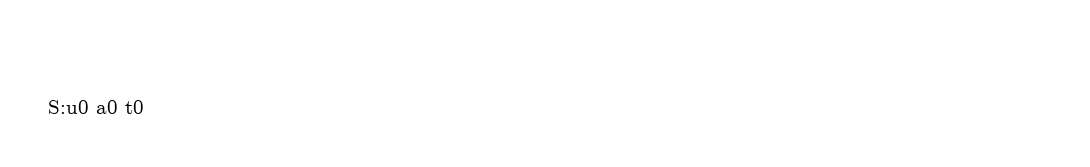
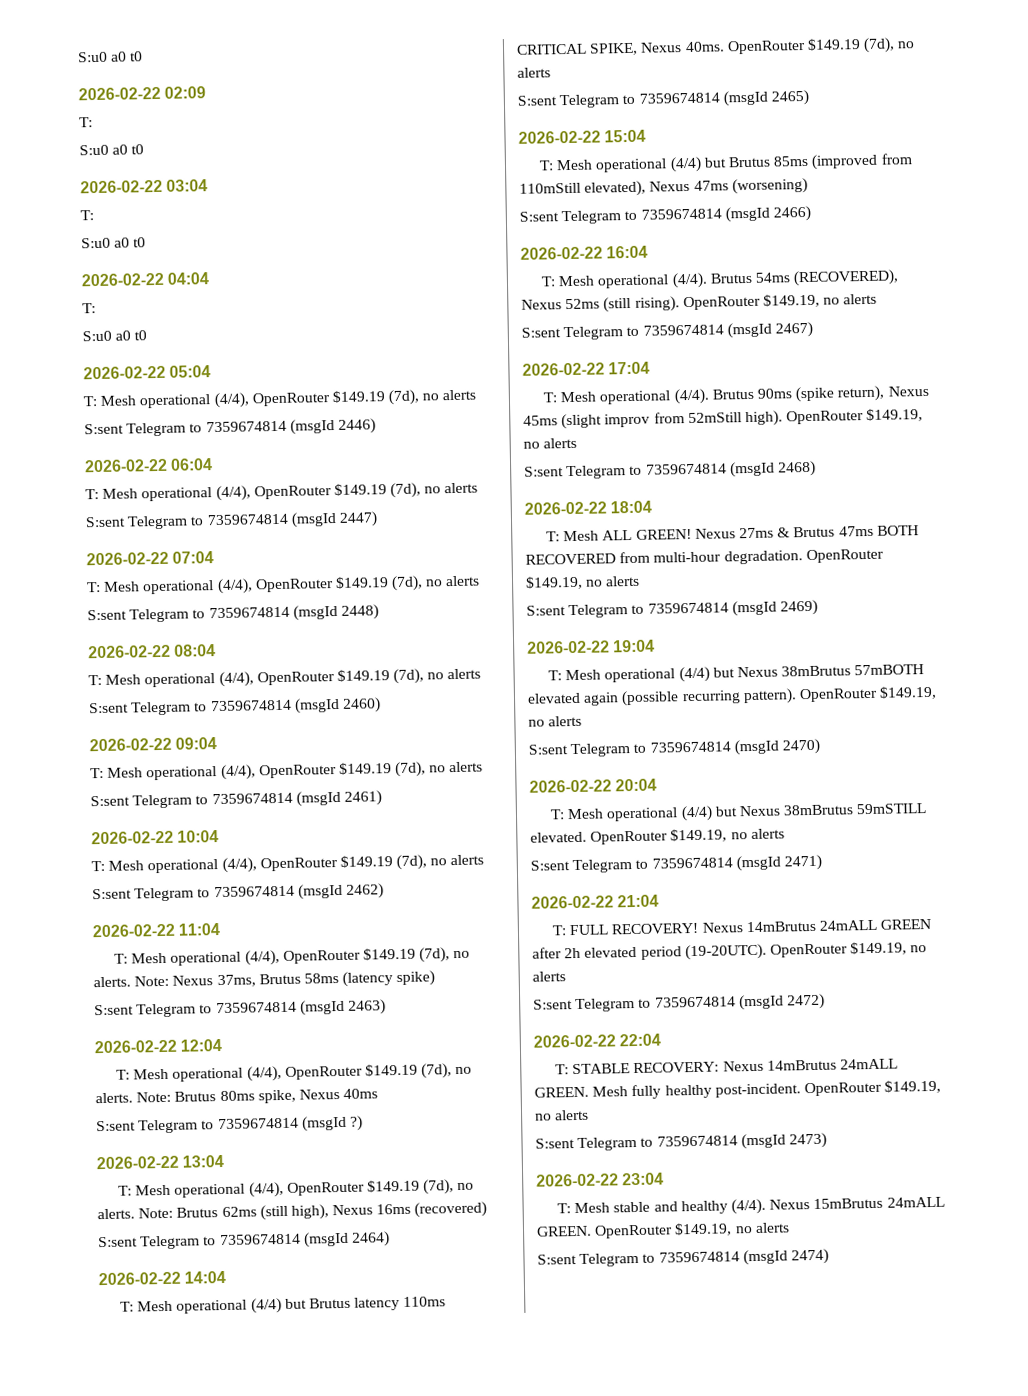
[48,100,144,114] S:u0 a0 t0 -> [78,51,144,63] [78,86,207,101] [79,117,93,128] [79,144,145,156] [80,179,209,194] [80,210,94,221] [81,237,147,249] [81,272,210,287] [82,303,96,314] [82,330,148,342] [83,365,212,380] [83,389,477,409] [84,418,376,437] [84,458,214,473] [85,482,479,502] [85,511,378,530] [86,551,215,566] [86,575,481,595] [87,604,379,623] [88,644,217,659] [88,668,482,688] [89,697,381,716] [89,737,218,752] [90,761,484,781] [90,790,382,809] [91,830,220,845] [91,854,485,874] [92,883,384,902] [92,922,221,938] [114,947,471,966] [93,970,436,988] [94,999,386,1018] [94,1038,223,1054] [116,1063,473,1082] [95,1088,379,1104] [96,1115,363,1134] [96,1154,225,1170] [118,1179,475,1198] [97,1201,488,1221] [98,1231,390,1250] [98,1270,227,1286] [120,1296,447,1314] [516,37,916,56] [517,67,551,78] [517,89,810,109] [518,129,647,144] [539,153,913,173] [519,177,808,197] [519,205,811,225] [520,245,649,260] [541,269,900,289] [521,293,878,313] [521,321,813,341] [522,361,651,376] [543,385,929,405] [523,408,924,430] [523,437,578,449] [524,460,816,480] [524,500,653,515] [546,525,919,542] [525,548,884,565] [525,575,641,590] [526,599,818,619] [527,639,656,654] [548,664,925,683] [527,685,938,707] [528,715,583,727] [528,738,820,758] [529,778,658,793] [550,803,928,822] [530,828,785,845] [530,854,822,874] [531,894,660,909] [552,918,932,936] [532,941,928,961] [532,971,566,982] [533,993,825,1013] [533,1033,662,1048] [555,1058,898,1075] [534,1079,942,1100] [535,1109,590,1121] [535,1132,827,1151] [536,1172,665,1187] [557,1196,945,1215] [536,1222,790,1239] [537,1248,829,1267] S:u0 a0 t0 // 2026-02-22 02:09 // T: // S:u0 a0 t0 // 2026-02-22 03:04 // T: // S:u0 a0 t0 // 2026-02-22 04:04 // T: // S:u0 a0 t0 // 2026-02-22 05:04 // T: Mesh operational (4/4), OpenRouter $149.19 (7d), no alerts // S:sent Telegram to 7359674814 (msgId 2446) // 2026-02-22 06:04 // T: Mesh operational (4/4), OpenRouter $149.19 (7d), no alerts // S:sent Telegram to 7359674814 (msgId 2447) // 2026-02-22 07:04 // T: Mesh operational (4/4), OpenRouter $149.19 (7d), no alerts // S:sent Telegram to 7359674814 (msgId 2448) // 2026-02-22 08:04 // T: Mesh operational (4/4), OpenRouter $149.19 (7d), no alerts // S:sent Telegram to 7359674814 (msgId 2460) // 2026-02-22 09:04 // T: Mesh operational (4/4), OpenRouter $149.19 (7d), no alerts // S:sent Telegram to 7359674814 (msgId 2461) // 2026-02-22 10:04 // T: Mesh operational (4/4), OpenRouter $149.19 (7d), no alerts // S:sent Telegram to 7359674814 (msgId 2462) // 2026-02-22 11:04 // T: Mesh operational (4/4), OpenRouter $149.19 (7d), no alerts. Note: Nexus 37ms, Brutus 58ms (latency spike) // S:sent Telegram to 7359674814 (msgId 2463) // 2026-02-22 12:04 // T: Mesh operational (4/4), OpenRouter $149.19 (7d), no alerts. Note: Brutus 80ms spike, Nexus 40ms // S:sent Telegram to 7359674814 (msgId ?) // 2026-02-22 13:04 // T: Mesh operational (4/4), OpenRouter $149.19 (7d), no alerts. Note: Brutus 62ms (still high), Nexus 16ms (recovered) // S:sent Telegram to 7359674814 (msgId 2464) // 2026-02-22 14:04 // T: Mesh operational (4/4) but Brutus latency 110ms CRITICAL SPIKE, Nexus 40ms. OpenRouter $149.19 (7d), no alerts // S:sent Telegram to 7359674814 (msgId 2465) // 2026-02-22 15:04 // T: Mesh operational (4/4) but Brutus 85ms (improved from 110mStill elevated), Nexus 47ms (worsening) // S:sent Telegram to 7359674814 (msgId 2466) // 2026-02-22 16:04 // T: Mesh operational (4/4). Brutus 54ms (RECOVERED), Nexus 52ms (still rising). OpenRouter $149.19, no alerts // S:sent Telegram to 7359674814 (msgId 2467) // 2026-02-22 17:04 // T: Mesh operational (4/4). Brutus 90ms (spike return), Nexus 45ms (slight improv from 52mStill high). OpenRouter $149.19, no alerts // S:sent Telegram to 7359674814 (msgId 2468) // 2026-02-22 18:04 // T: Mesh ALL GREEN! Nexus 27ms & Brutus 47ms BOTH RECOVERED from multi-hour degradation. OpenRouter $149.19, no alerts // S:sent Telegram to 7359674814 (msgId 2469) // 2026-02-22 19:04 // T: Mesh operational (4/4) but Nexus 38mBrutus 57mBOTH elevated again (possible recurring pattern). OpenRouter $149.19, no alerts // S:sent Telegram to 7359674814 (msgId 2470) // 2026-02-22 20:04 // T: Mesh operational (4/4) but Nexus 38mBrutus 59mSTILL elevated. OpenRouter $149.19, no alerts // S:sent Telegram to 7359674814 (msgId 2471) // 2026-02-22 21:04 // T: FULL RECOVERY! Nexus 14mBrutus 24mALL GREEN after 2h elevated period (19-20UTC). OpenRouter $149.19, no alerts // S:sent Telegram to 7359674814 (msgId 2472) // 2026-02-22 22:04 // T: STABLE RECOVERY: Nexus 14mBrutus 24mALL GREEN. Mesh fully healthy post-incident. OpenRouter $149.19, no alerts // S:sent Telegram to 7359674814 (msgId 2473) // 2026-02-22 23:04 // T: Mesh stable and healthy (4/4). Nexus 15mBrutus 24mALL GREEN. OpenRouter $149.19, no alerts // S:sent Telegram to 7359674814 (msgId 2474)

